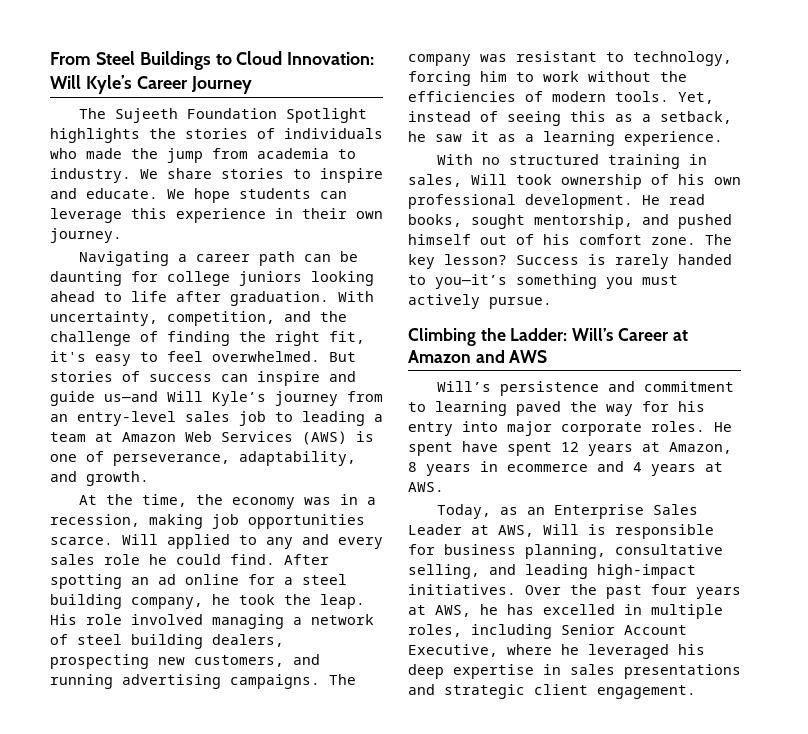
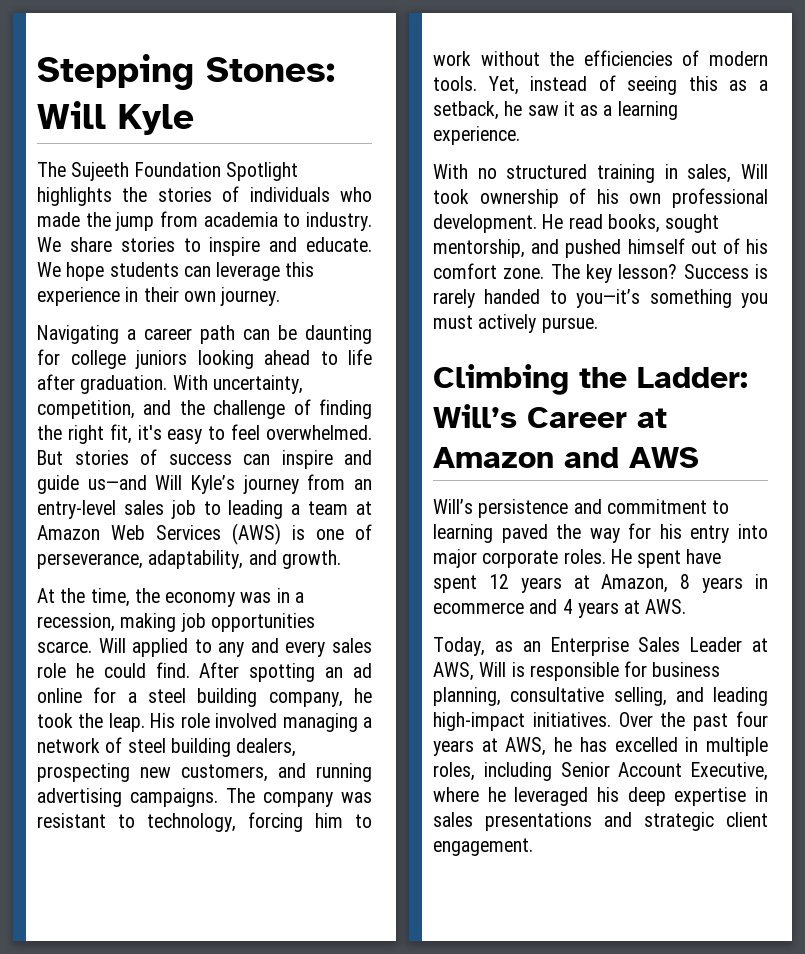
[50,51,375,70] [50,75,252,94] From Steel Buildings to Cloud Innovation: Will Kyle’s Career Journey -> [37,54,335,90] [37,101,194,135] Stepping Stones: Will Kyle

